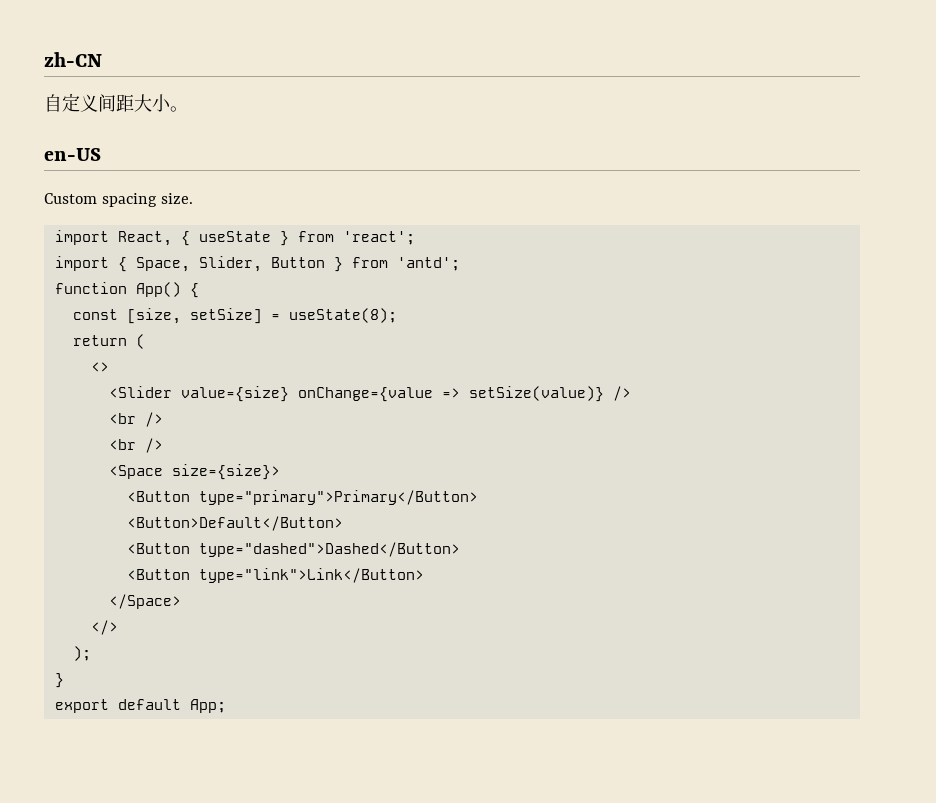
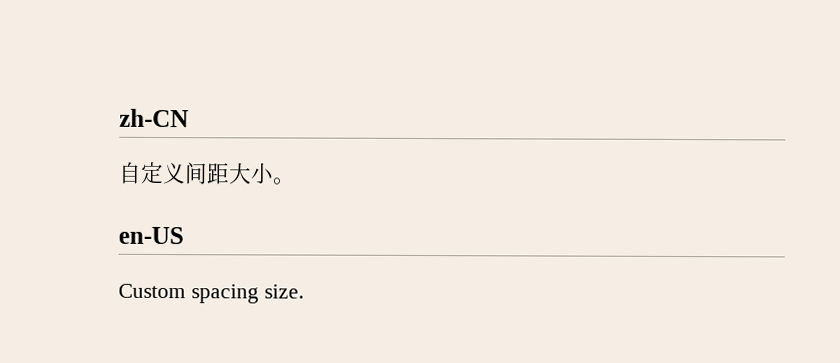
[54,230,415,246] [54,256,460,272] [54,282,199,298] [72,308,397,324] [72,334,145,349] [90,362,109,372] [108,386,631,402] [108,412,163,427] [108,438,163,453] [108,464,280,480] [126,490,478,505] [126,516,343,531] [126,542,460,557] [126,568,424,583] [108,594,181,609] [90,620,118,635] [72,646,91,661] [54,673,64,688] [54,699,226,713] // import React, { useState } from 'react'; // import { Space, Slider, Button } from 'antd'; // function App() { // const [size, setSize] = useState(8); // return ( // <> // <Slider value={size} onChange={value => setSize(value)} /> // <br /> // <br /> // <Space size={size}> // <Button type="primary">Primary</Button> // <Button>Default</Button> // <Button type="dashed">Dashed</Button> // <Button type="link">Link</Button> // </Space> // </> // ); // } // export default App; -> (304, 291) none

